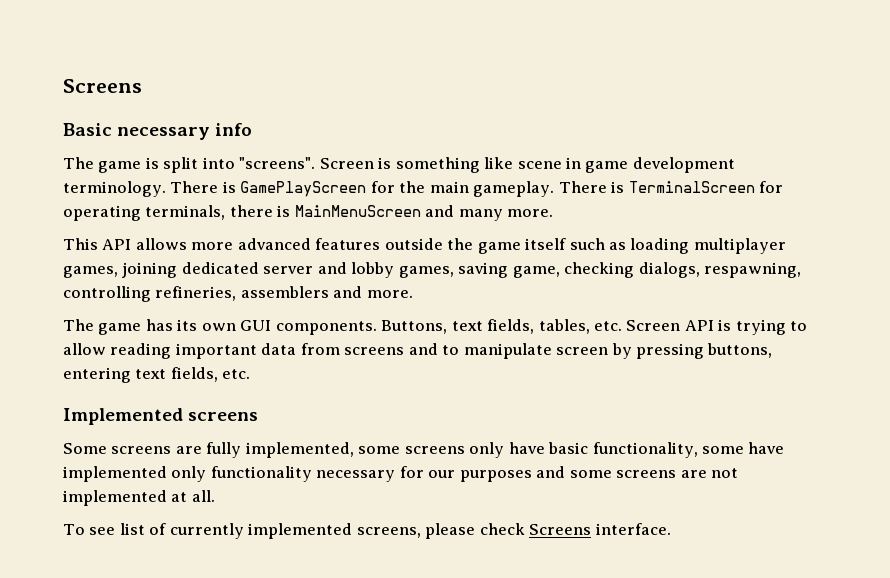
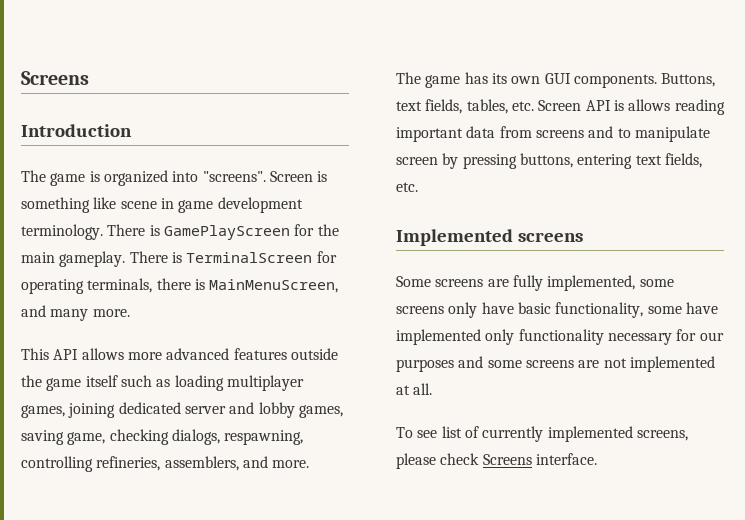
[63,123,253,140] Basic necessary info -> [21,124,132,137] Introduction
[163,157,199,173] split -> [103,170,168,186] organized
[294,205,421,217] MainMenuScreen -> [209,279,339,293] MainMenuScreen,
[240,286,329,298] assemblers -> [164,456,239,471] assemblers,
[735,319,808,335] [63,343,106,355] trying to allow -> [628,99,671,111] allows

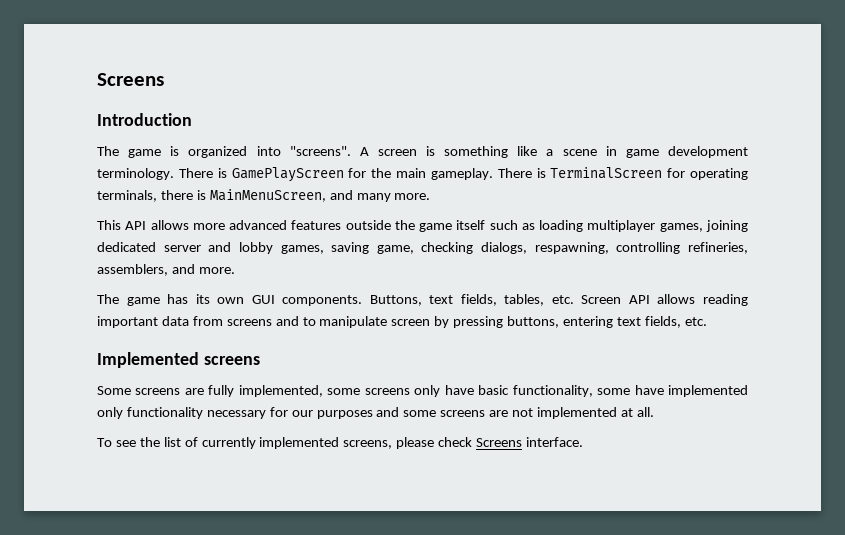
[269,171,313,182] Screen -> [359,147,417,156] A screen
(117, 203) none -> [546,149,554,156] a
[613,100,624,111] is -> (650, 299) none
(438, 434) none -> [139,437,160,447] the

